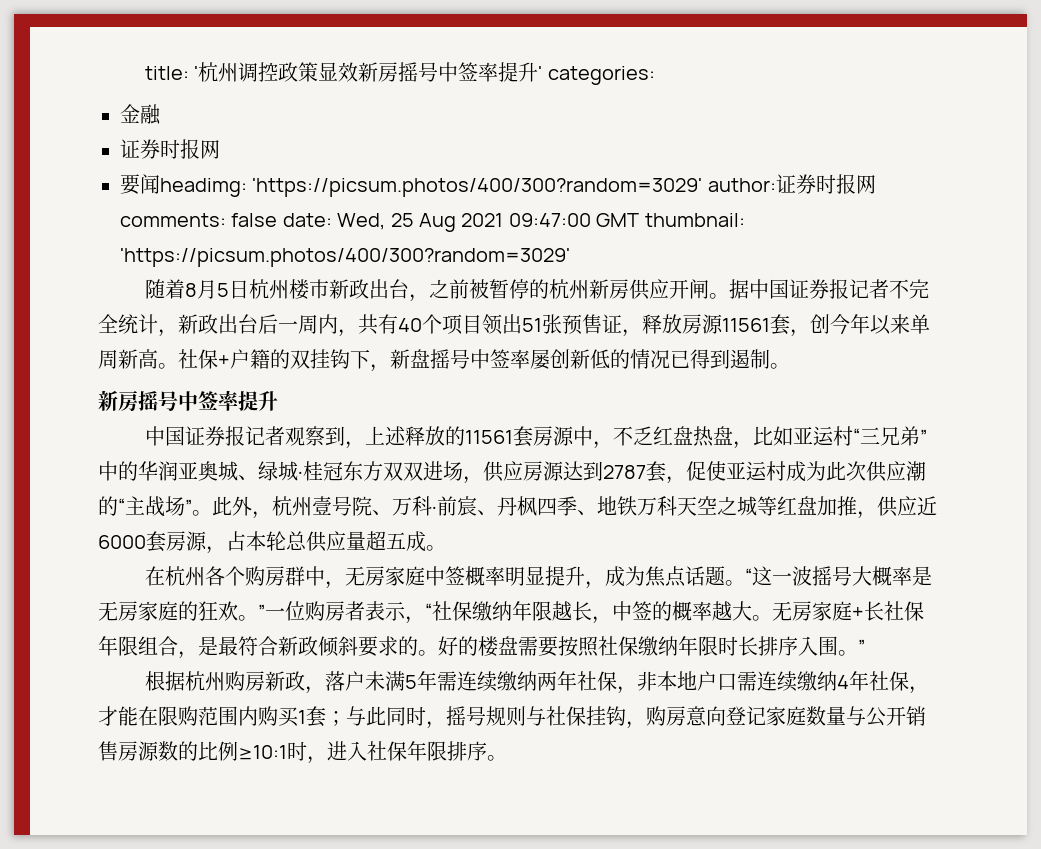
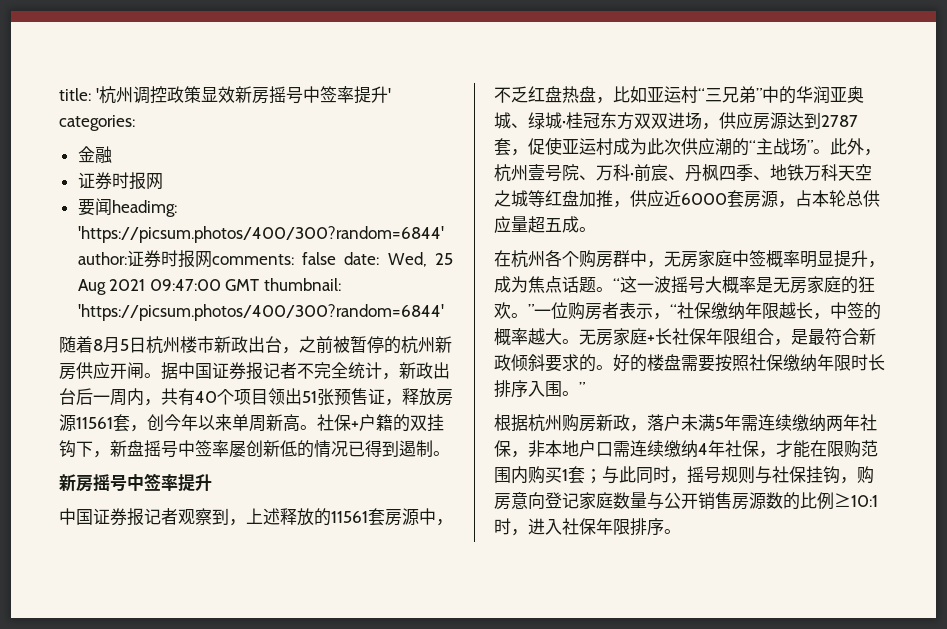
[252,178,703,197] 'https://picsum.photos/400/300?random=3029' -> [77,226,444,243] 'https://picsum.photos/400/300?random=6844'
[120,248,570,267] 'https://picsum.photos/400/300?random=3029' -> [77,304,444,321] 'https://picsum.photos/400/300?random=6844'

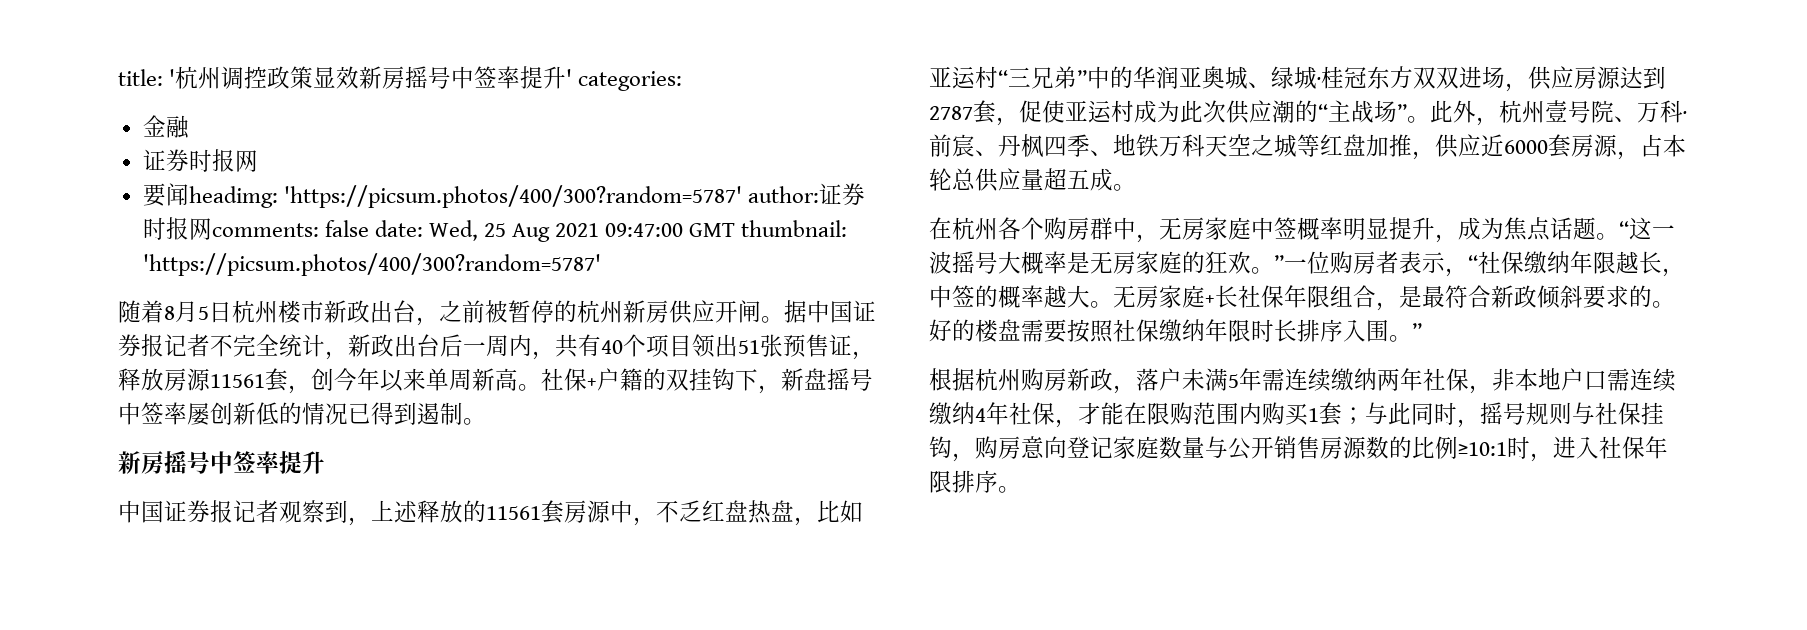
[77,226,444,243] 'https://picsum.photos/400/300?random=6844' -> [283,185,742,208] 'https://picsum.photos/400/300?random=5787'
[77,304,444,321] 'https://picsum.photos/400/300?random=6844' -> [142,253,601,276] 'https://picsum.photos/400/300?random=5787'

